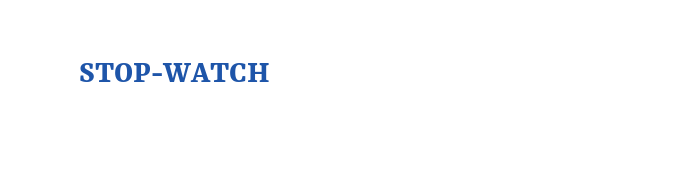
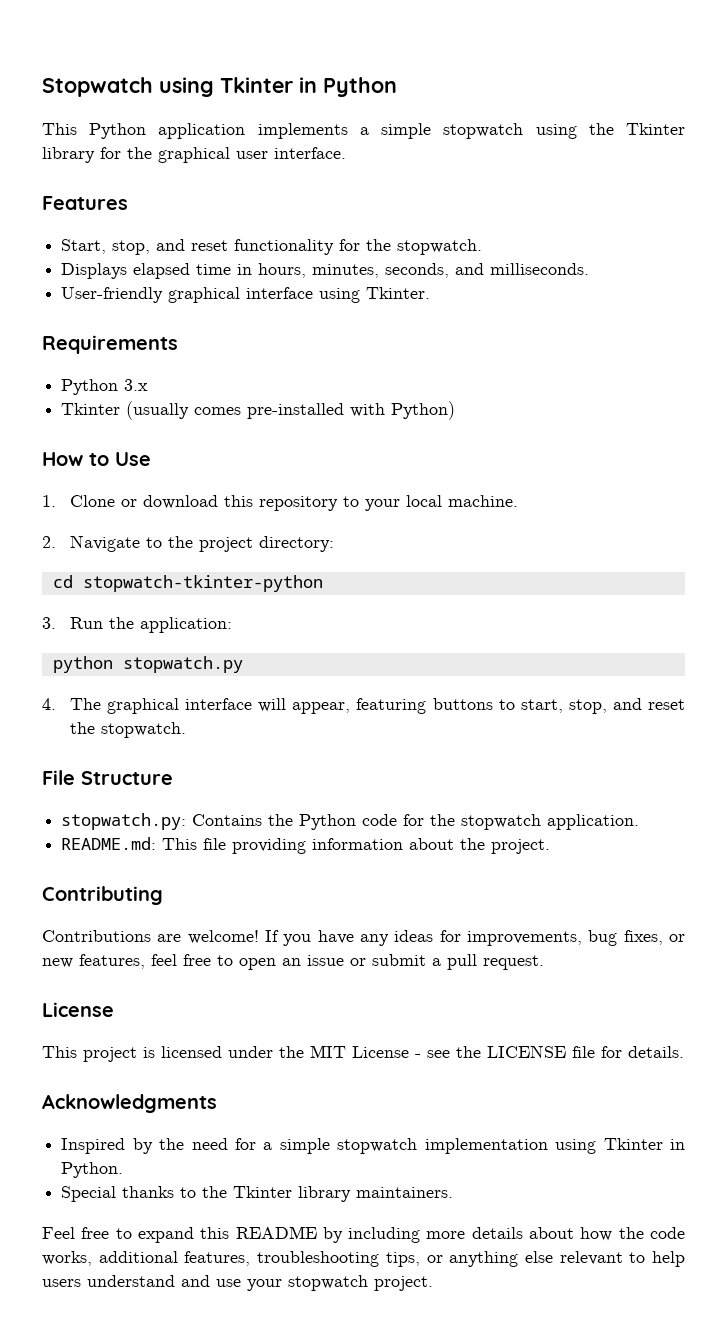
[79,63,270,82] STOP-WATCH -> [42,77,397,97] [42,123,685,139] [42,147,346,163] [42,196,128,210] [61,239,483,255] [61,263,590,279] [61,287,431,303] [42,335,178,354] [61,379,149,395] [61,401,456,420] [42,452,151,466] [42,495,519,511] [42,535,335,552] [52,575,323,592] [42,617,233,633] [52,656,243,673] [42,698,685,714] [70,722,187,738] [42,770,173,785] [61,813,640,830] [61,837,551,854] [42,886,163,905] [42,930,686,946] [42,954,544,970] [42,1002,114,1017] [42,1045,684,1062] [42,1094,217,1113] [61,1138,685,1154] [61,1162,124,1178] [61,1186,454,1202] [42,1226,685,1243] [42,1251,685,1267] [42,1275,433,1291] Stopwatch using Tkinter in Python // This Python application implements a simple stopwatch using the Tkinter library for the graphical user interface. // Features // Start, stop, and reset functionality for the stopwatch. // Displays elapsed time in hours, minutes, seconds, and milliseconds. // User-friendly graphical interface using Tkinter. // Requirements // Python 3.x // Tkinter (usually comes pre-installed with Python) // How to Use // 1. Clone or download this repository to your local machine. // 2. Navigate to the project directory: // cd stopwatch-tkinter-python // 3. Run the application: // python stopwatch.py // 4. The graphical interface will appear, featuring buttons to start, stop, and reset the stopwatch. // File Structure // stopwatch.py: Contains the Python code for the stopwatch application. // README.md: This file providing information about the project. // Contributing // Contributions are welcome! If you have any ideas for improvements, bug fixes, or new features, feel free to open an issue or submit a pull request. // License // This project is licensed under the MIT License - see the LICENSE file for details. // Acknowledgments // Inspired by the need for a simple stopwatch implementation using Tkinter in Python. // Special thanks to the Tkinter library maintainers. // Feel free to expand this README by including more details about how the code works, additional features, troubleshooting tips, or anything else relevant to help users understand and use your stopwatch project.

